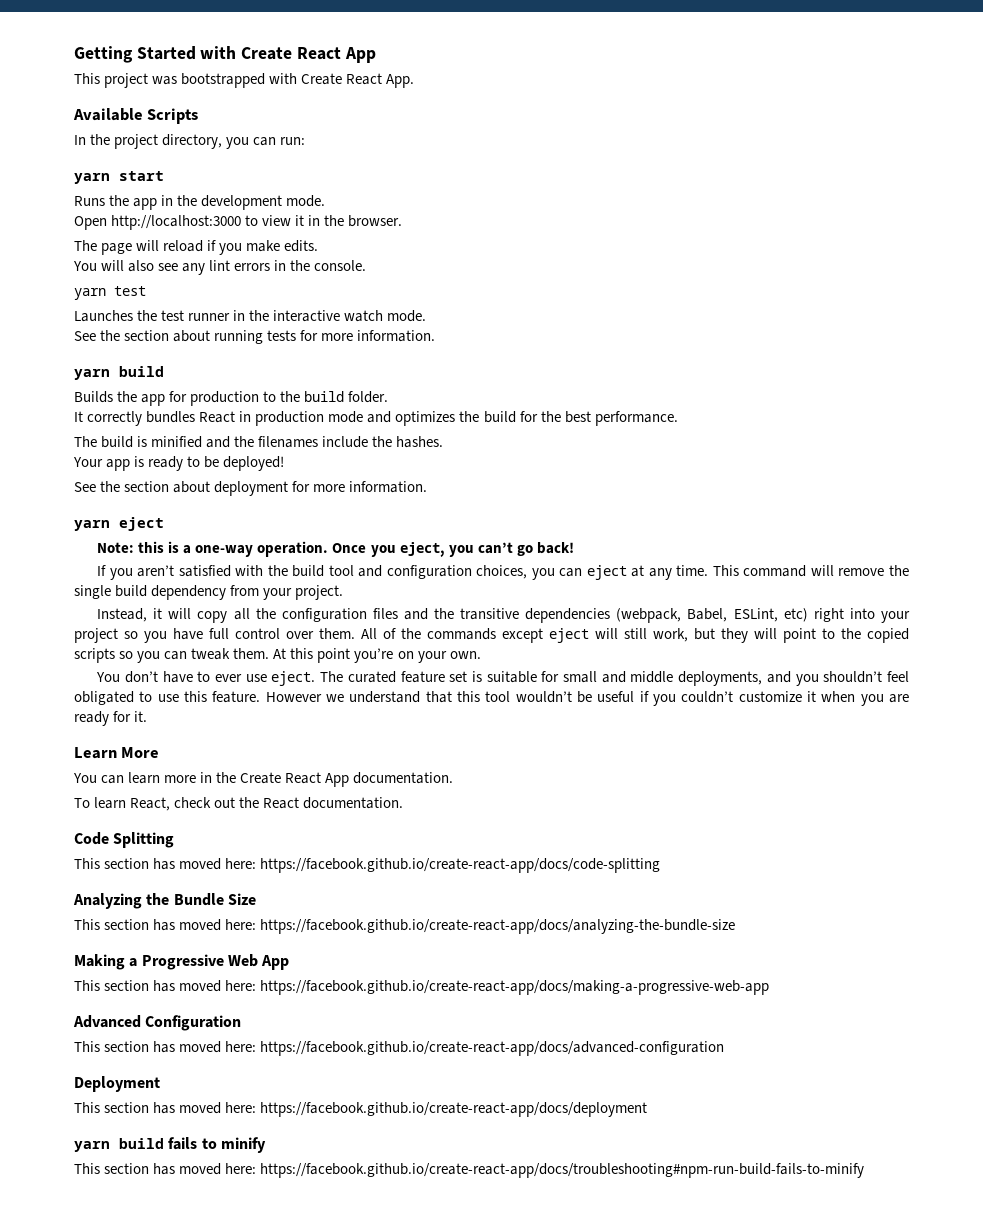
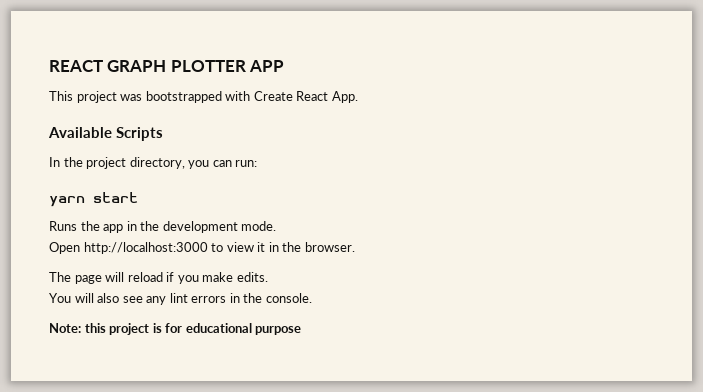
[74,46,376,63] Getting Started with Create React App -> [49,60,285,72] REACT GRAPH PLOTTER APP
[74,286,146,300] [74,310,427,322] [74,330,436,344] [74,366,164,380] [74,391,389,406] [74,411,678,426] [74,436,444,448] [73,456,285,471] [74,481,428,496] [74,517,164,531] [97,541,574,557] [97,565,909,580] [74,585,344,600] [97,608,910,623] [74,628,909,643] [74,648,481,663] [96,671,910,686] [74,691,910,706] [74,711,148,726] [74,747,160,759] [73,772,454,787] [74,797,404,811] [74,832,175,848] [74,858,661,873] [73,893,256,909] [74,919,736,934] [74,954,290,970] [74,980,770,995] [73,1015,242,1031] [74,1041,725,1056] [74,1076,160,1092] [74,1102,648,1117] [74,1137,266,1153] [74,1163,865,1178] yarn test // Launches the test runner in the interactive watch mode. // See the section about running tests for more information. // yarn build // Builds the app for production to the build folder. // It correctly bundles React in production mode and optimizes the build for the best performance. // The build is minified and the filenames include the hashes. // Your app is ready to be deployed! // See the section about deployment for more information. // yarn eject // Note: this is a one-way operation. Once you eject, you can’t go back! // If you aren’t satisfied with the build tool and configuration choices, you can eject at any time. This command will remove the single build dependency from your project. // Instead, it will copy all the configuration files and the transitive dependencies (webpack, Babel, ESLint, etc) right into your project so you have full control over them. All of the commands except eject will still work, but they will point to the copied scripts so you can tweak them. At this point you’re on your own. // You don’t have to ever use eject. The curated feature set is suitable for small and middle deployments, and you shouldn’t feel obligated to use this feature. However we understand that this tool wouldn’t be useful if you couldn’t customize it when you are ready for it. // Learn More // You can learn more in the Create React App documentation. // To learn React, check out the React documentation. // Code Splitting // This section has moved here: https://facebook.github.io/create-react-app/docs/code-splitting // Analyzing the Bundle Size // This section has moved here: https://facebook.github.io/create-react-app/docs/analyzing-the-bundle-size // Making a Progressive Web App // This section has moved here: https://facebook.github.io/create-react-app/docs/making-a-progressive-web-app // Advanced Configuration // This section has moved here: https://facebook.github.io/create-react-app/docs/advanced-configuration // Deployment // This section has moved here: https://facebook.github.io/create-react-app/docs/deployment // yarn build fails to minify // This section has moved here: https://facebook.github.io/create-react-app/docs/troubleshooting#npm-run-build-fails-to-minify -> [49,323,302,335] Note: this project is for educational purpose

